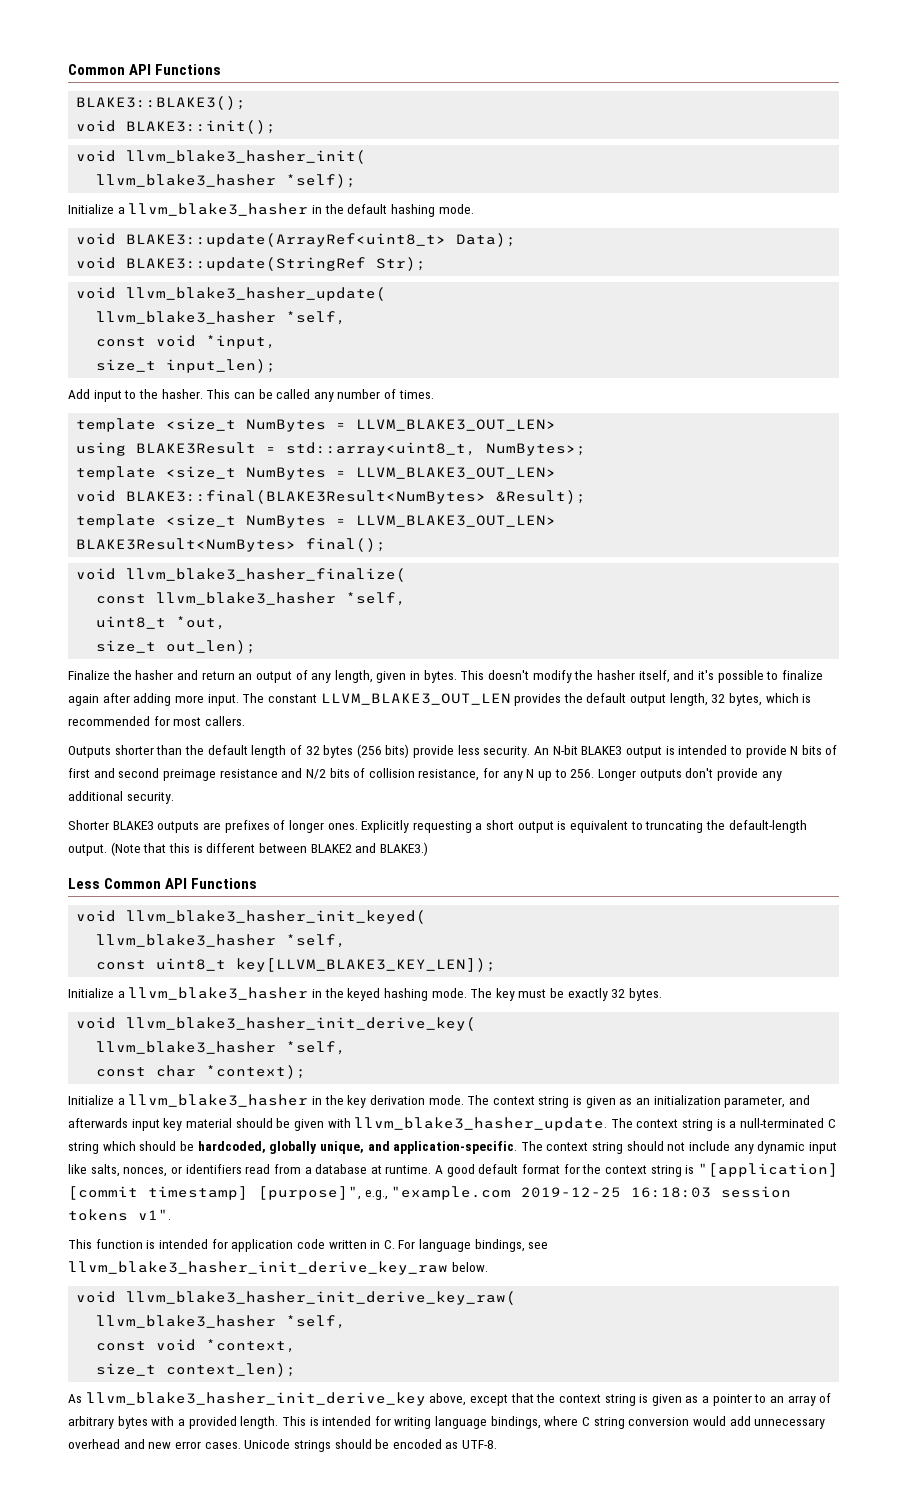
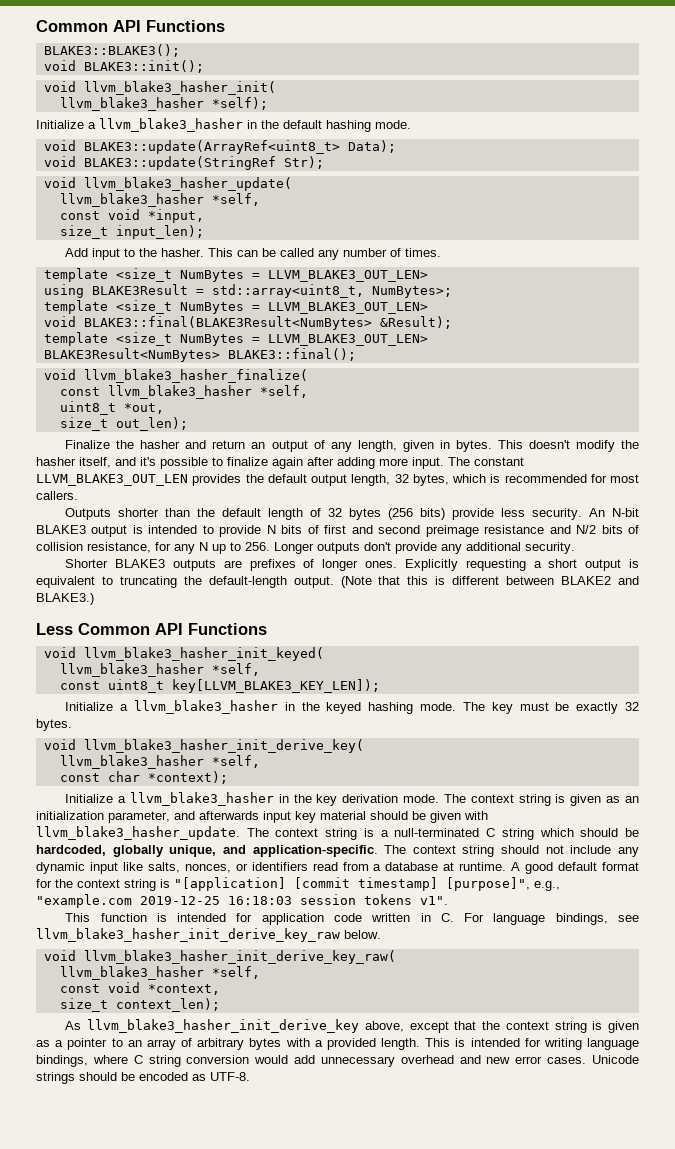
[306,538,387,552] final(); -> [227,348,356,361] BLAKE3::final();

